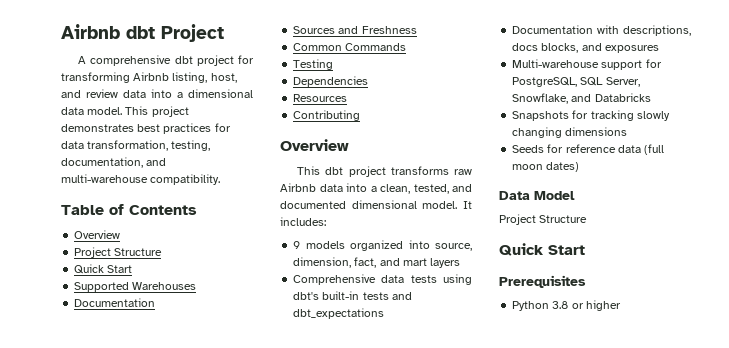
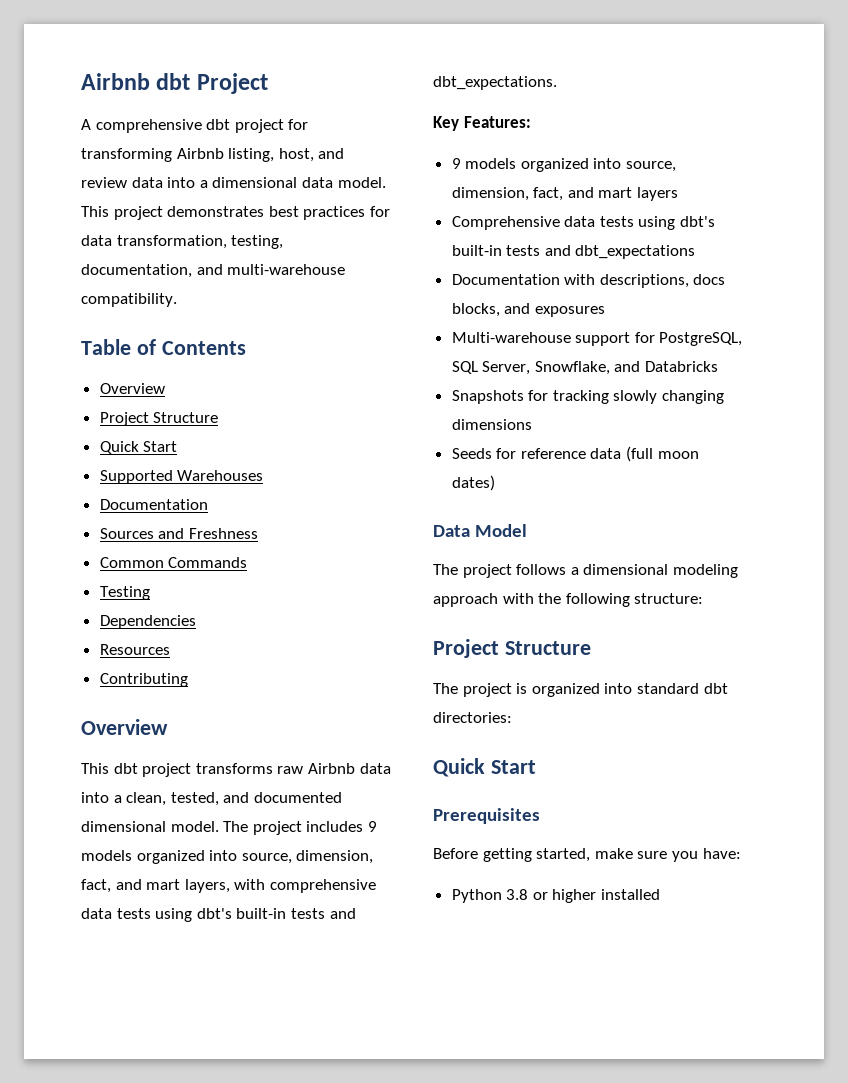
[463,201,472,209] [280,217,326,226] It includes: -> [223,821,377,835] [81,850,374,864] [81,879,376,893] [81,908,356,922] [433,76,557,90] [433,116,531,131] The project includes 9 models organized into source, dimension, fact, and mart layers, with comprehensive data tests using dbt's built-in tests and dbt_expectations. // Key Features:
[499,214,588,225] [499,243,585,256] [499,275,586,288] Project Structure // Quick Start // Prerequisites -> [433,564,738,578] [433,593,704,607] [433,639,591,658] [433,683,728,697] [433,712,512,723] [433,758,536,777] [433,808,540,824] [433,848,741,862] The project follows a dimensional modeling approach with the following structure: // Project Structure // The project is organized into standard dbt directories: // Quick Start // Prerequisites // Before getting started, make sure you have:
(621, 305) none -> [601,889,661,900] installed

